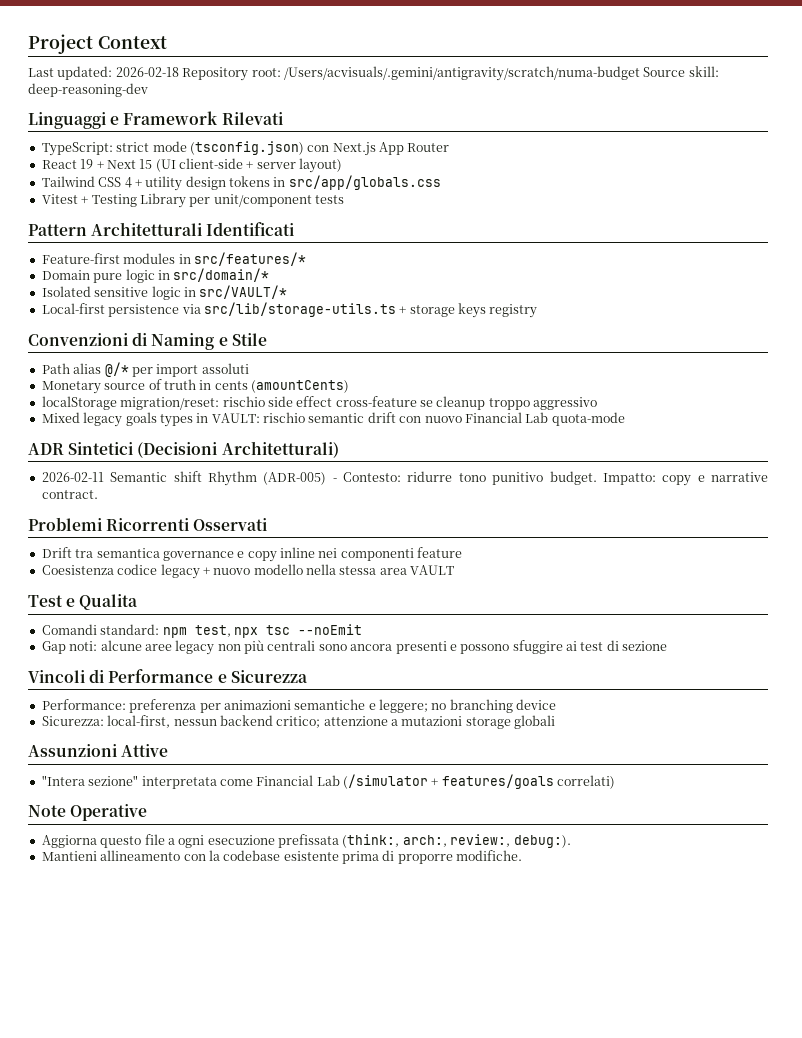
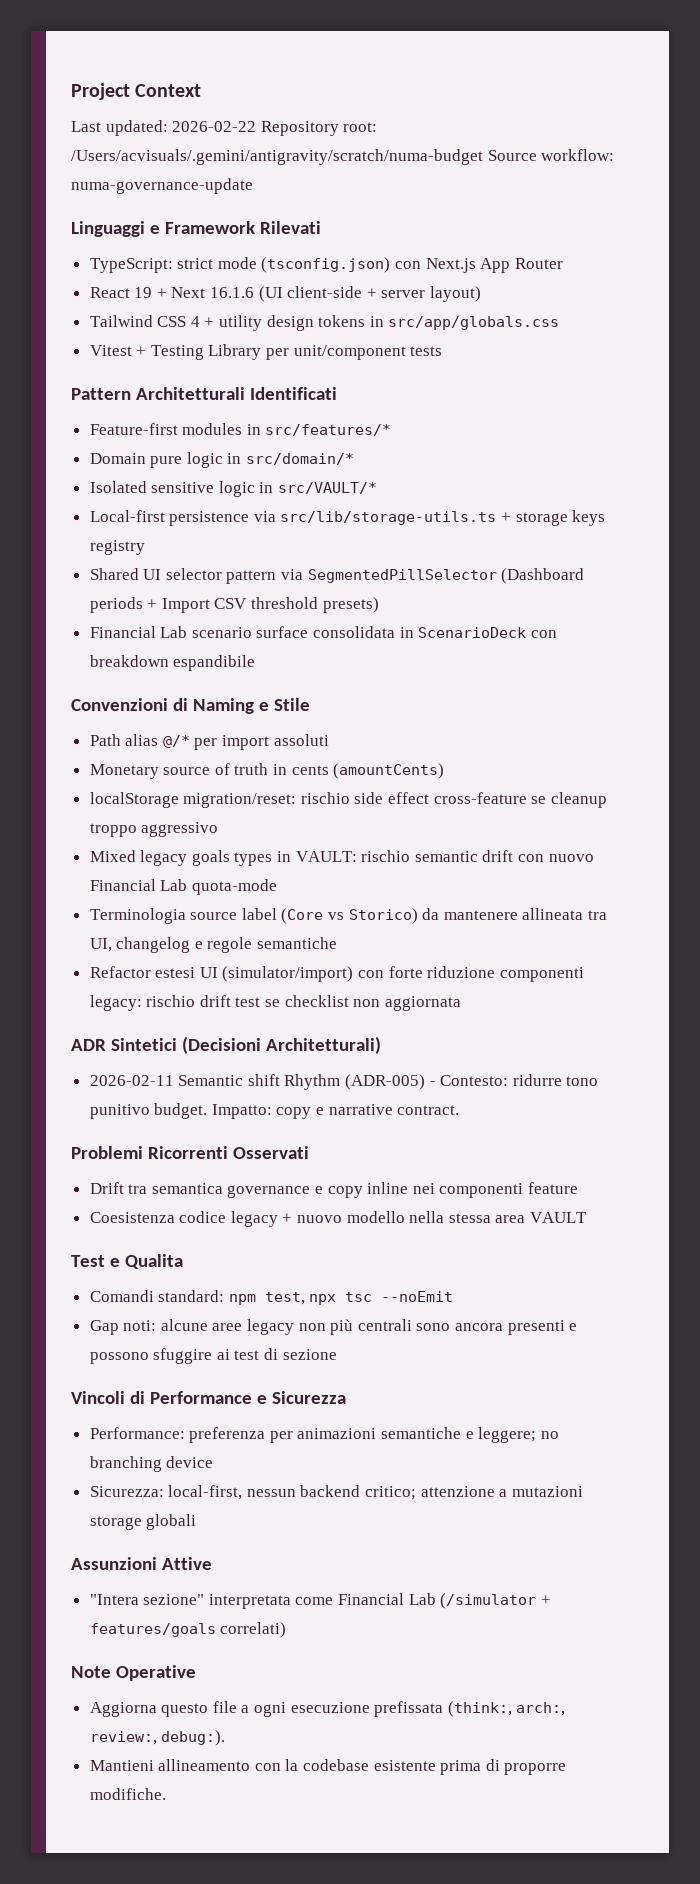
[115,67,179,77] 2026-02-18 -> [172,121,257,132] 2026-02-22
[688,66,719,77] [28,83,148,97] skill: deep-reasoning-dev -> [541,149,615,161] [71,178,253,194] workflow: numa-governance-update
[139,159,153,169] 15 -> [210,287,255,298] 16.1.6
(538, 311) none -> [89,568,585,584] [89,597,379,613] [89,626,557,638] [89,655,256,671] // Shared UI selector pattern via SegmentedPillSelector (Dashboard periods + Import CSV threshold presets) // Financial Lab scenario surface consolidata in ScenarioDeck con breakdown espandibile
(625, 419) none -> [89,908,608,924] [89,937,338,953] [89,966,584,982] [89,995,461,1011] // Terminologia source label (Core vs Storico) da mantenere allineata tra UI, changelog e regole semantiche // Refactor estesi UI (simulator/import) con forte riduzione componenti legacy: rischio drift test se checklist non aggiornata

